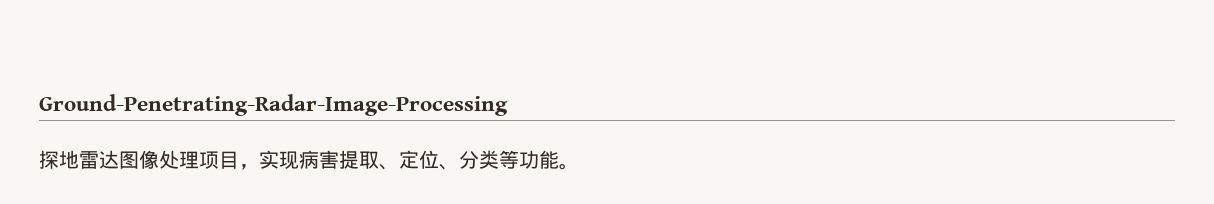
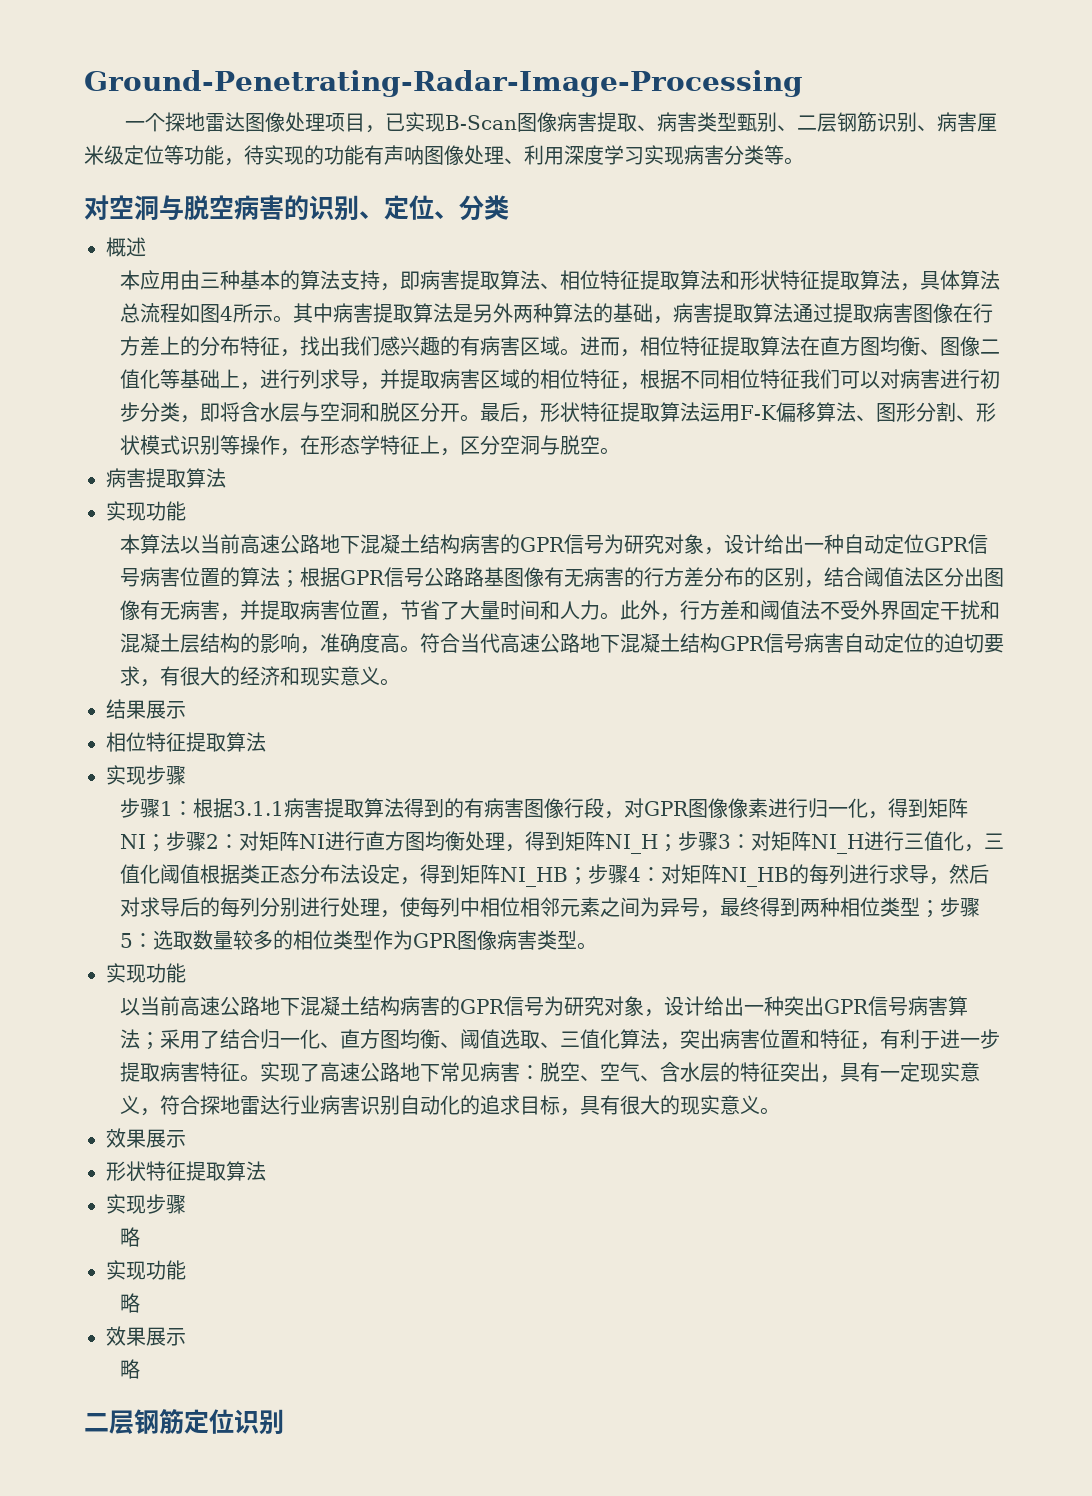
(508, 105) none -> [125,113,166,132] 一个
[259,150,579,170] 实现病害提取、定位、分类等功能。 -> [385,112,998,132] [84,145,804,166] [84,195,509,221] [106,237,146,257] [120,270,1001,291] [120,303,994,324] [120,336,1001,357] [120,369,1001,390] [120,402,997,423] [120,435,621,456] [106,468,226,488] [106,501,186,521] [120,534,989,555] [120,567,1005,588] [120,600,1001,621] [120,633,1005,654] [120,666,401,687] [106,699,186,719] [106,732,266,752] [106,765,186,785] [120,798,969,819] [120,831,1005,854] [120,864,990,887] [120,897,981,918] [120,930,598,950] [106,963,186,983] [120,996,969,1017] [120,1029,1001,1050] [120,1062,981,1083] [120,1095,781,1116] [106,1128,186,1148] [106,1161,266,1181] [106,1194,186,1214] [120,1227,141,1247] [106,1260,186,1280] [120,1293,141,1313] [106,1326,186,1346] [120,1359,141,1379] [84,1409,284,1435] 已实现B-Scan图像病害提取、病害类型甄别、二层钢筋识别、病害厘米级定位等功能，待实现的功能有声呐图像处理、利用深度学习实现病害分类等。 // 对空洞与脱空病害的识别、定位、分类 // 概述 // 本应用由三种基本的算法支持，即病害提取算法、相位特征提取算法和形状特征提取算法，具体算法总流程如图4所示。其中病害提取算法是另外两种算法的基础，病害提取算法通过提取病害图像在行方差上的分布特征，找出我们感兴趣的有病害区域。进而，相位特征提取算法在直方图均衡、图像二值化等基础上，进行列求导，并提取病害区域的相位特征，根据不同相位特征我们可以对病害进行初步分类，即将含水层与空洞和脱区分开。最后，形状特征提取算法运用F-K偏移算法、图形分割、形状模式识别等操作，在形态学特征上，区分空洞与脱空。 // 病害提取算法 // 实现功能 // 本算法以当前高速公路地下混凝土结构病害的GPR信号为研究对象，设计给出一种自动定位GPR信号病害位置的算法；根据GPR信号公路路基图像有无病害的行方差分布的区别，结合阈值法区分出图像有无病害，并提取病害位置，节省了大量时间和人力。此外，行方差和阈值法不受外界固定干扰和混凝土层结构的影响，准确度高。符合当代高速公路地下混凝土结构GPR信号病害自动定位的迫切要求，有很大的经济和现实意义。 // 结果展示 // 相位特征提取算法 // 实现步骤 // 步骤1：根据3.1.1病害提取算法得到的有病害图像行段，对GPR图像像素进行归一化，得到矩阵NI；步骤2：对矩阵NI进行直方图均衡处理，得到矩阵NI_H；步骤3：对矩阵NI_H进行三值化，三值化阈值根据类正态分布法设定，得到矩阵NI_HB；步骤4：对矩阵NI_HB的每列进行求导，然后对求导后的每列分别进行处理，使每列中相位相邻元素之间为异号，最终得到两种相位类型；步骤5：选取数量较多的相位类型作为GPR图像病害类型。 // 实现功能 // 以当前高速公路地下混凝土结构病害的GPR信号为研究对象，设计给出一种突出GPR信号病害算法；采用了结合归一化、直方图均衡、阈值选取、三值化算法，突出病害位置和特征，有利于进一步提取病害特征。实现了高速公路地下常见病害：脱空、空气、含水层的特征突出，具有一定现实意义，符合探地雷达行业病害识别自动化的追求目标，具有很大的现实意义。 // 效果展示 // 形状特征提取算法 // 实现步骤 // 略 // 实现功能 // 略 // 效果展示 // 略 // 二层钢筋定位识别

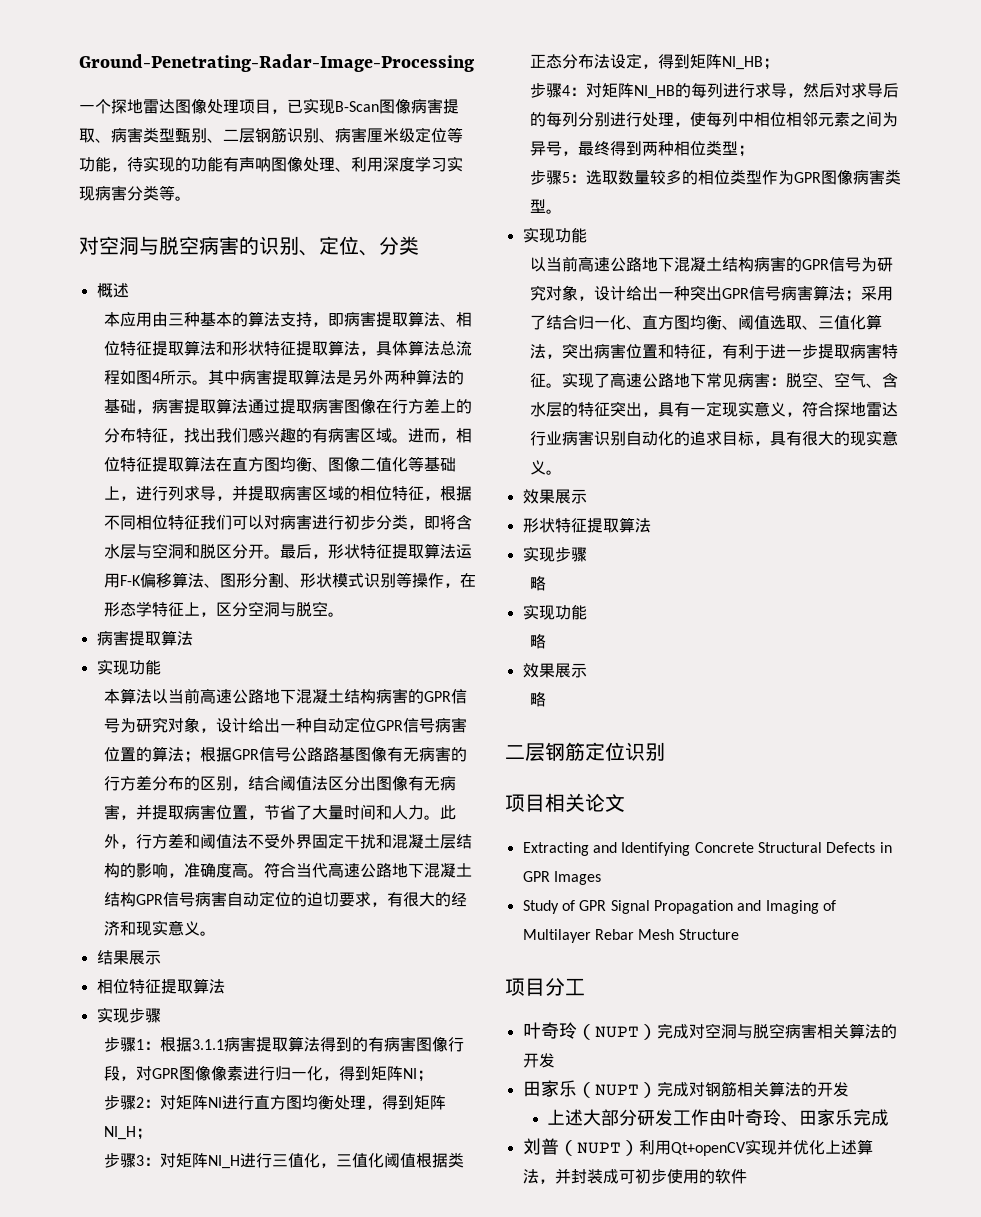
(167, 843) none -> (433, 1076) //
(679, 843) none -> (152, 1134) //
(589, 876) none -> (779, 64) //
(941, 909) none -> (754, 151) //
(284, 1422) none -> [505,793,625,812] [522,842,892,856] [522,871,601,885] [522,900,836,914] [522,929,739,943] [505,977,585,996] [522,1022,897,1040] [522,1053,555,1068] [522,1080,849,1098] [547,1109,890,1127] [522,1138,873,1156] [522,1168,747,1184] // 项目相关论文 // Extracting and Identifying Concrete Structural Defects in GPR Images // Study of GPR Signal Propagation and Imaging of Multilayer Rebar Mesh Structure // 项目分工 // 叶奇玲（NUPT）完成对空洞与脱空病害相关算法的开发 // 田家乐（NUPT）完成对钢筋相关算法的开发 // 上述大部分研发工作由叶奇玲、田家乐完成 // 刘普（NUPT）利用Qt+openCV实现并优化上述算法，并封装成可初步使用的软件

